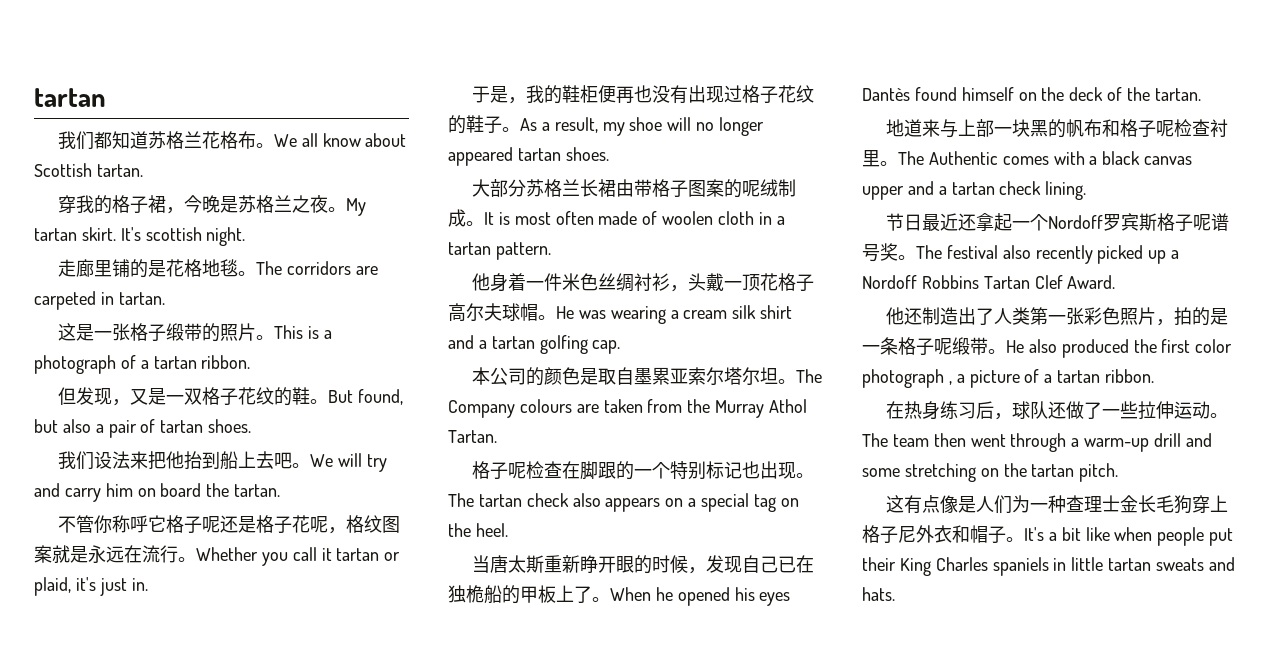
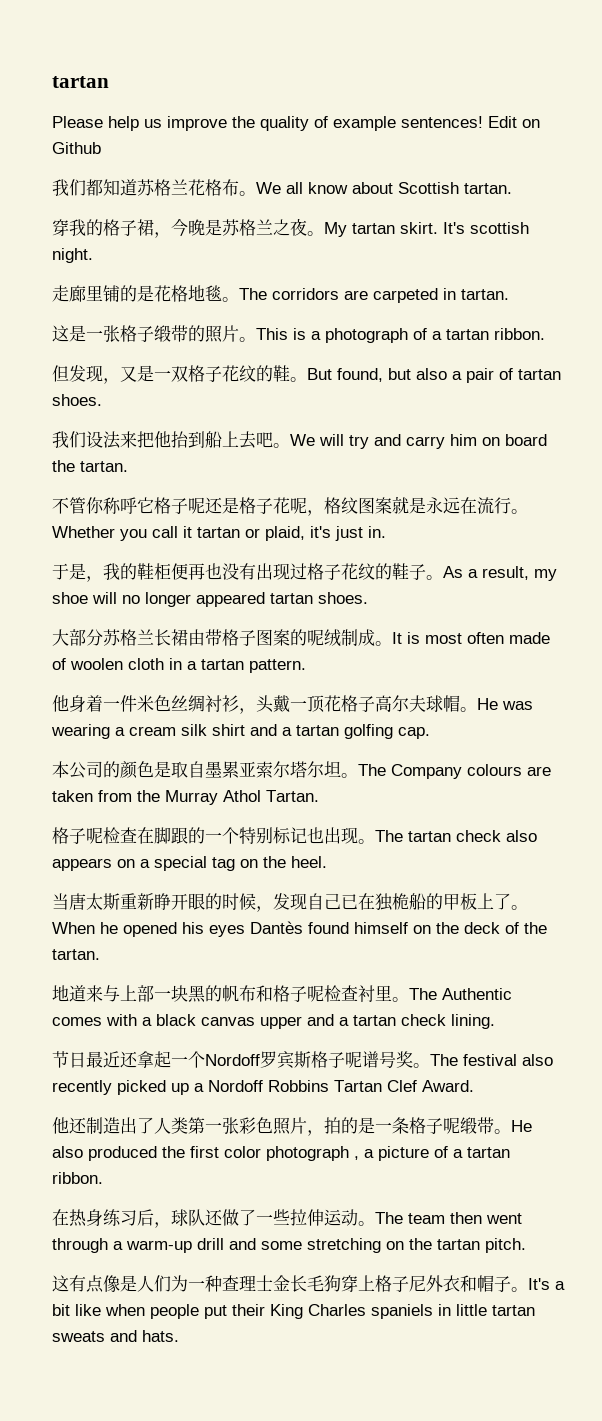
[34,88,106,107] tartan -> [52,76,109,88] [52,116,540,131] [52,142,101,154] tartan // Please help us improve the quality of example sentences! Edit on Github

